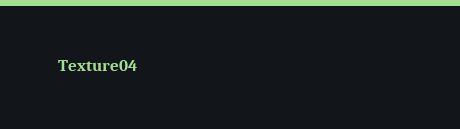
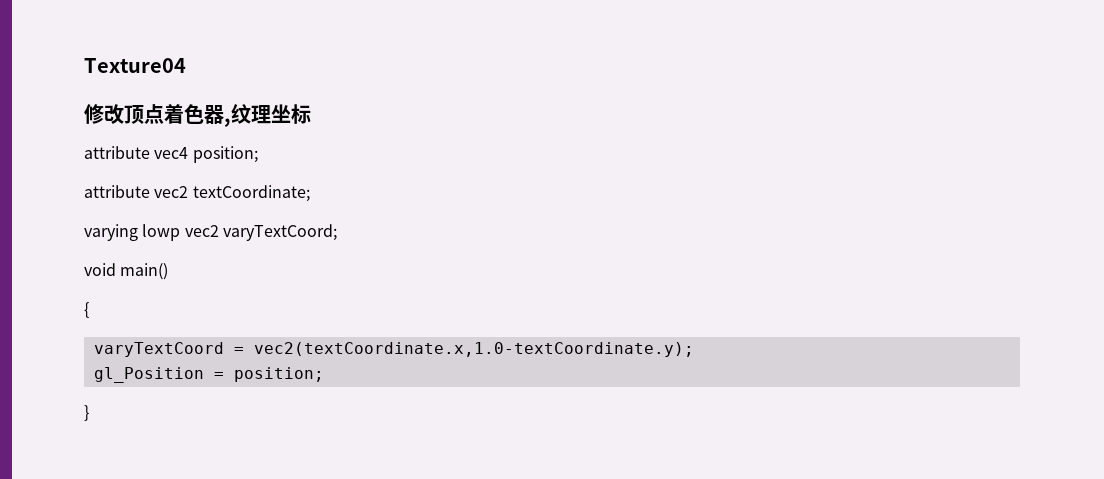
(137, 65) none -> [84,103,311,127] [84,146,258,163] [84,185,310,202] [84,224,337,241] [84,263,169,280] [84,302,89,318] [93,342,694,357] [93,367,324,383] [84,405,89,421] // 修改顶点着色器,纹理坐标 // attribute vec4 position; // attribute vec2 textCoordinate; // varying lowp vec2 varyTextCoord; // void main() // { // varyTextCoord = vec2(textCoordinate.x,1.0-textCoordinate.y); // gl_Position = position; // }

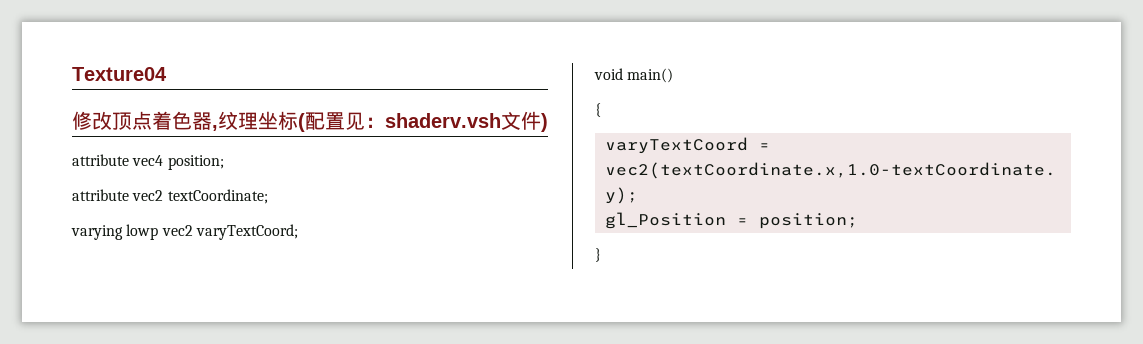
(311, 114) none -> [298,111,548,132] (配置见：shaderv.vsh文件)

